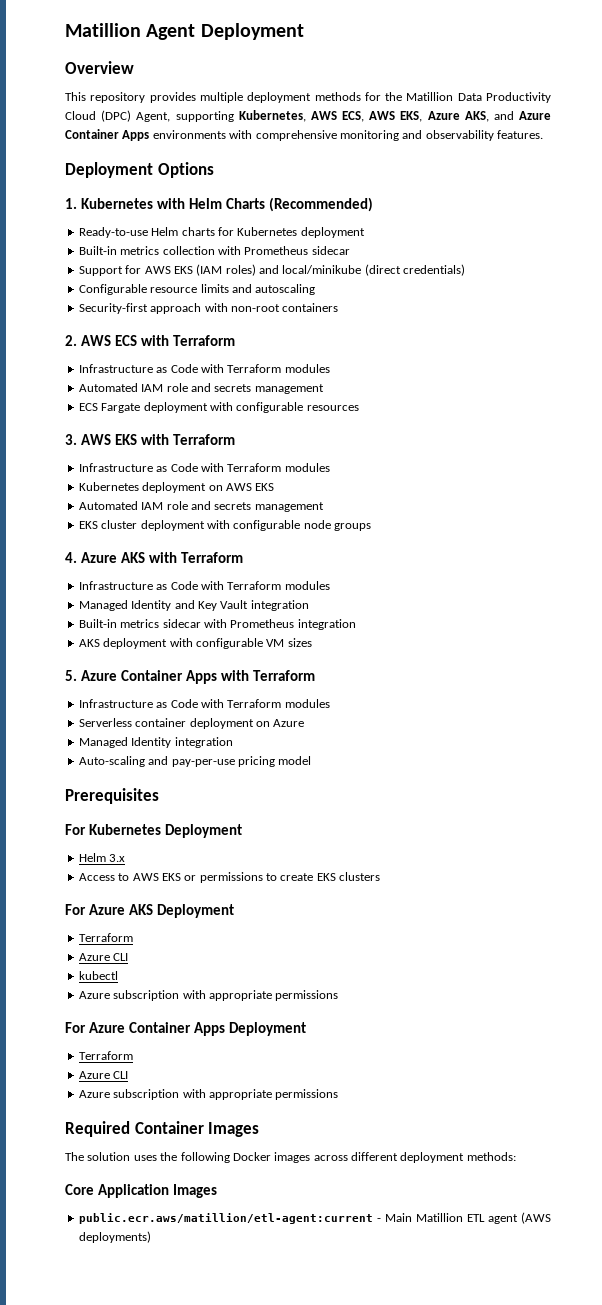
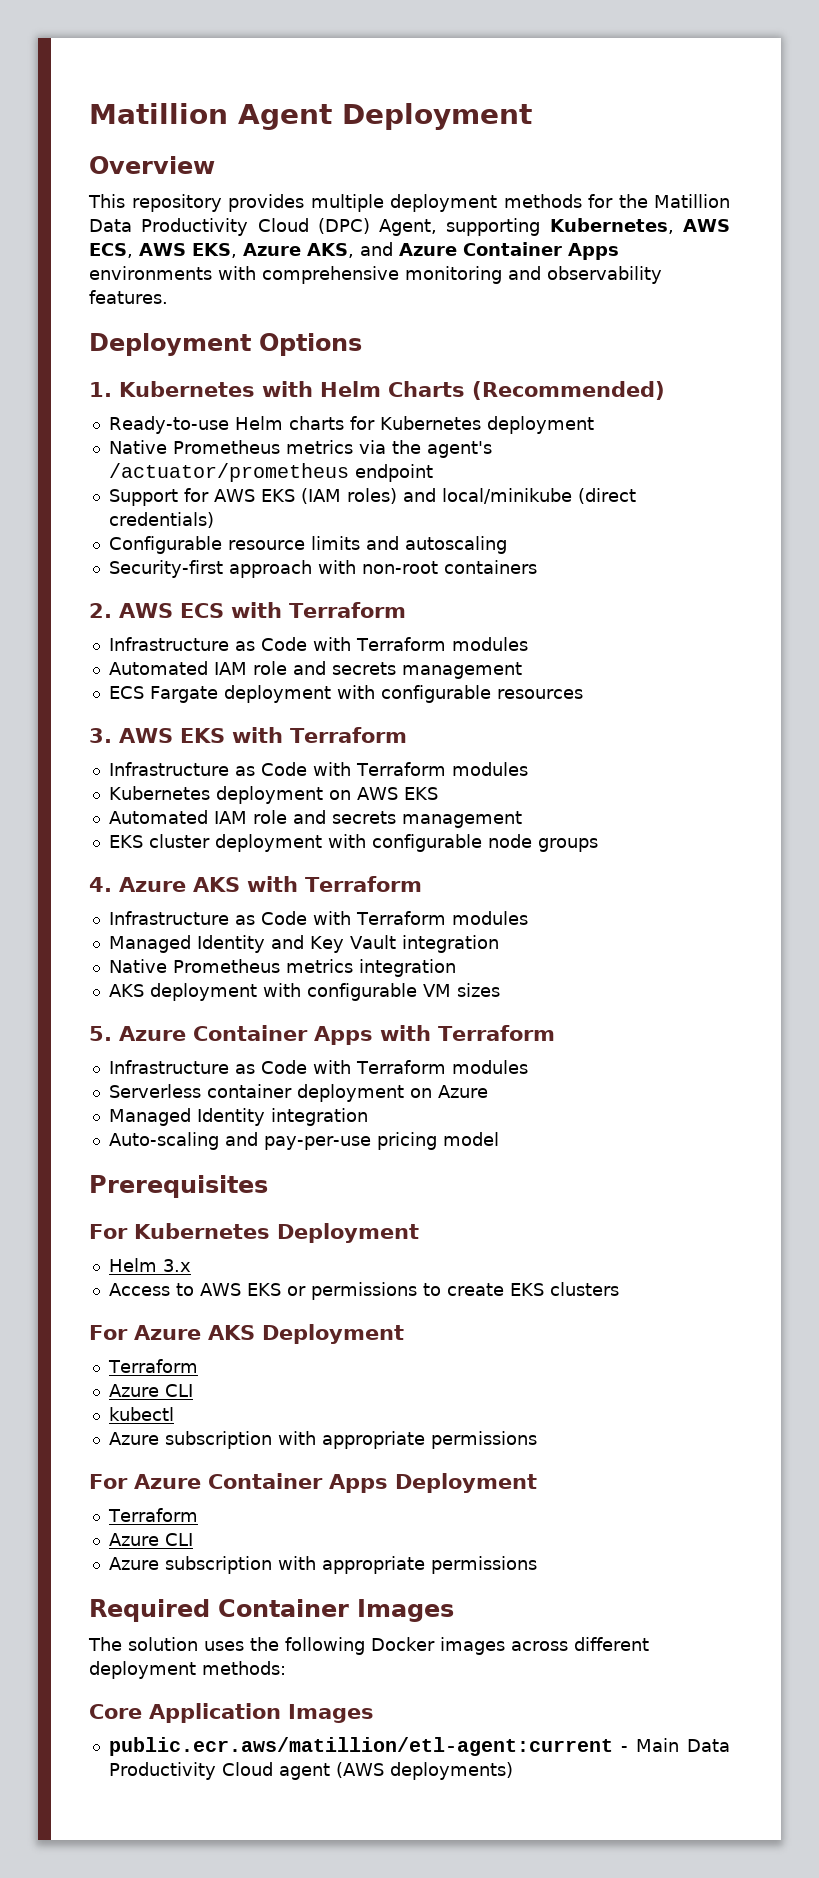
[78,246,350,255] Built-in metrics collection with Prometheus sidecar -> [108,440,492,458] [108,463,433,482] Native Prometheus metrics via the agent's /actuator/prometheus endpoint
[78,619,295,628] Built-in metrics sidecar with Prometheus -> [108,959,353,973] Native Prometheus metrics
[415,1213,485,1222] Matillion ETL -> [687,1739,731,1752] [108,1762,273,1780] Data Productivity Cloud

